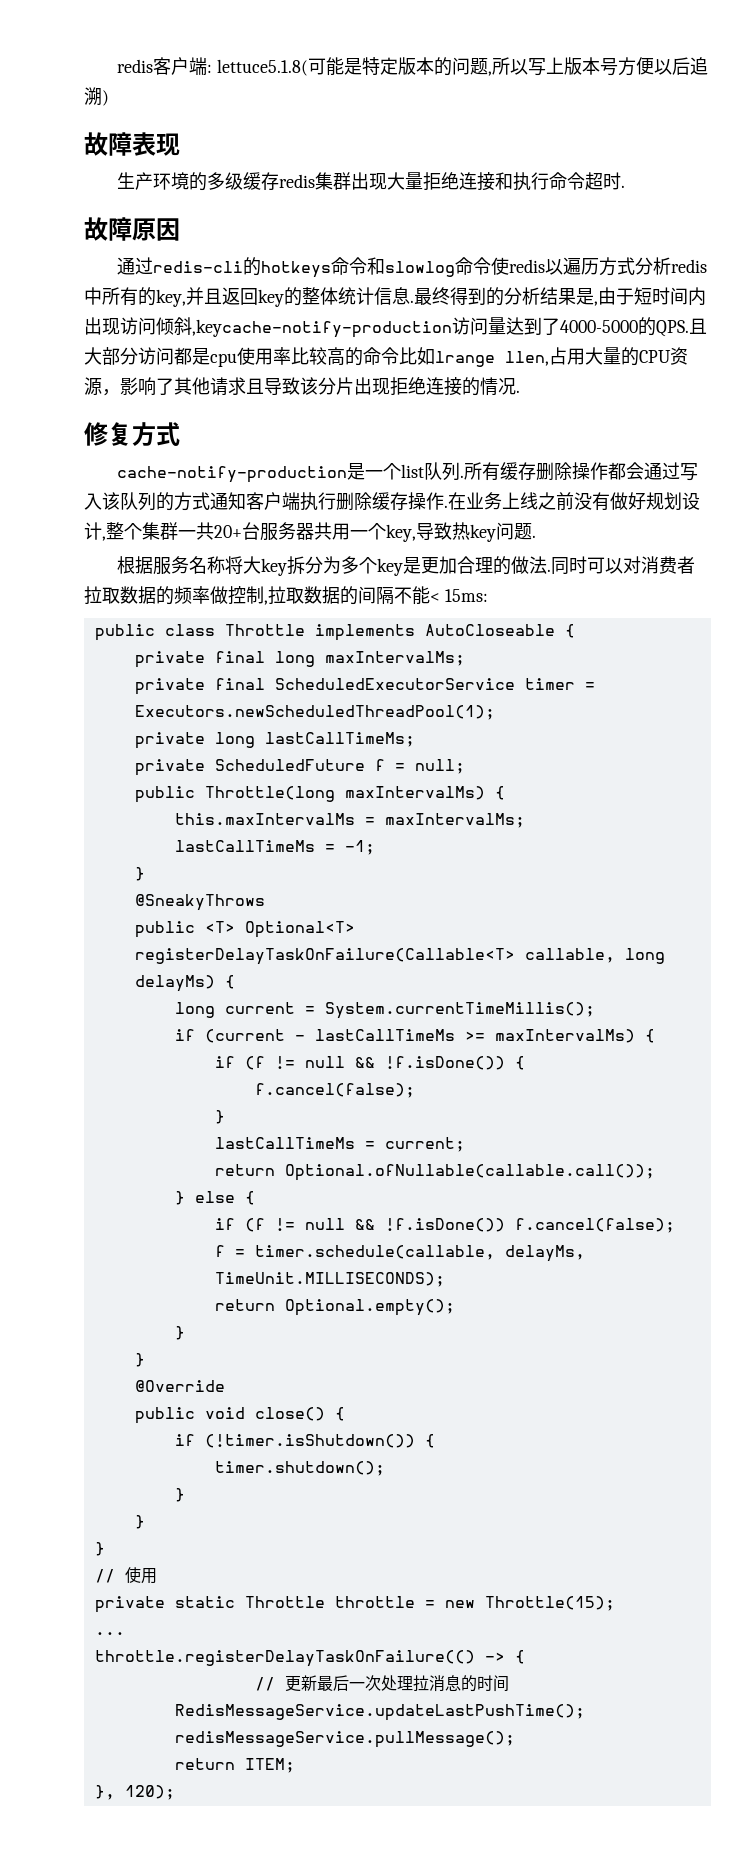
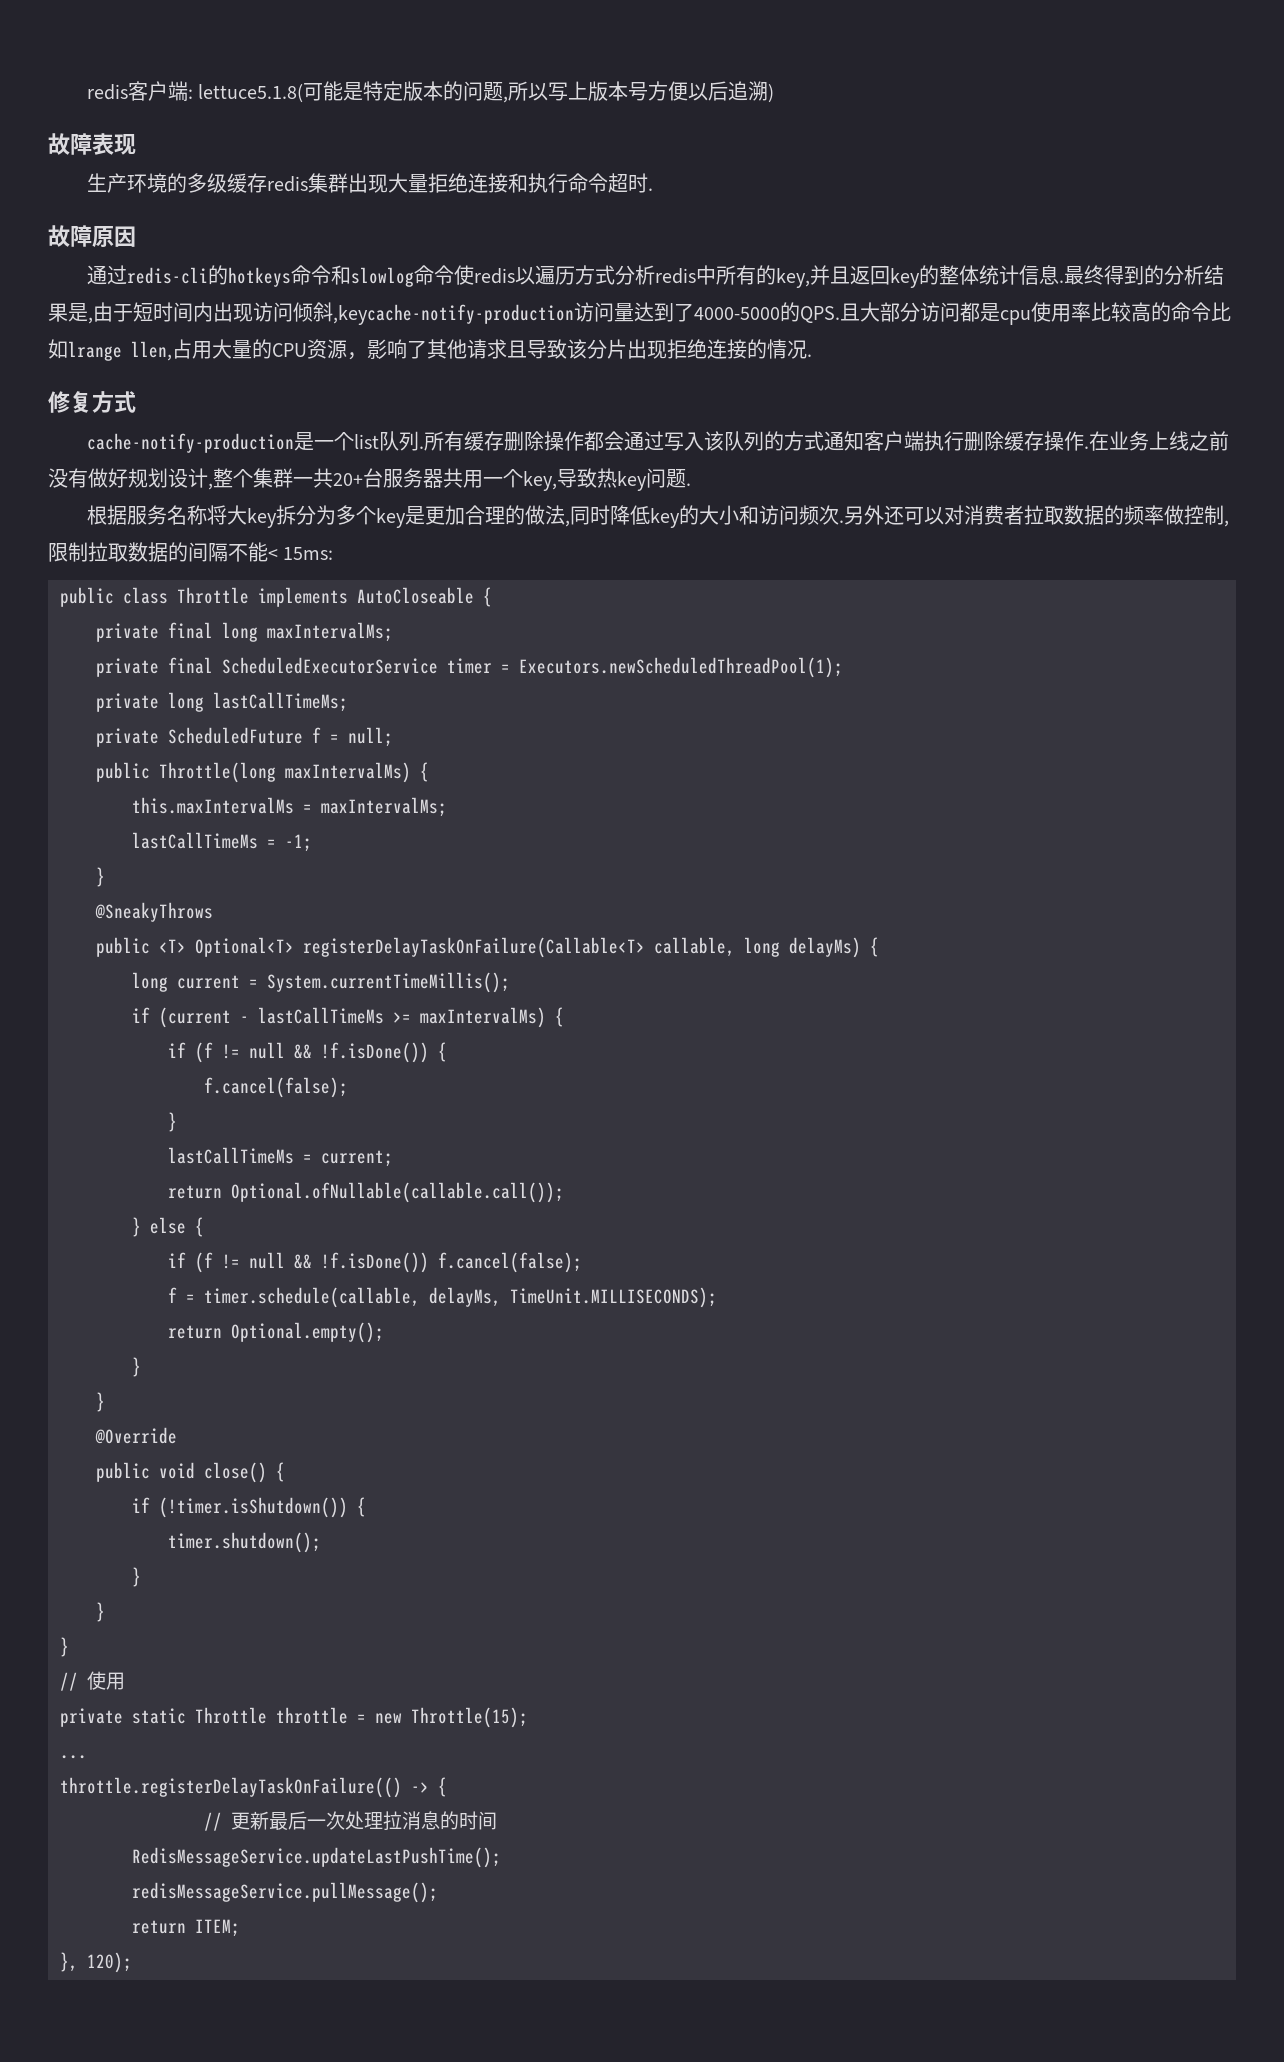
[547,556,588,575] .同时 -> [564,505,904,528] ,同时降低key的大小和访问频次.另外还
(268, 602) none -> [48,542,88,562] 限制

